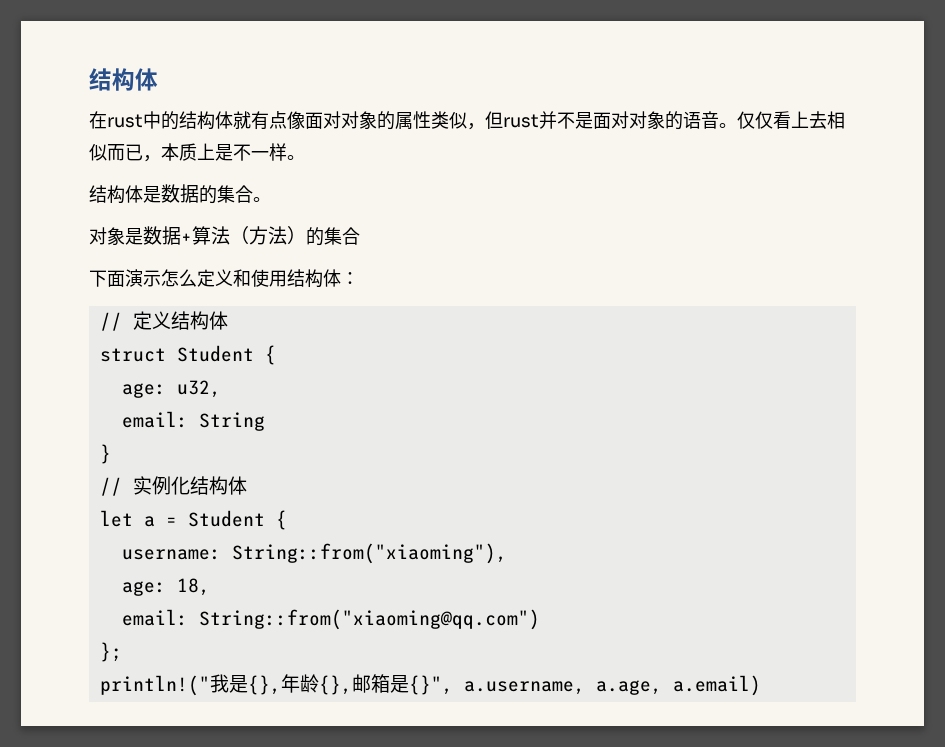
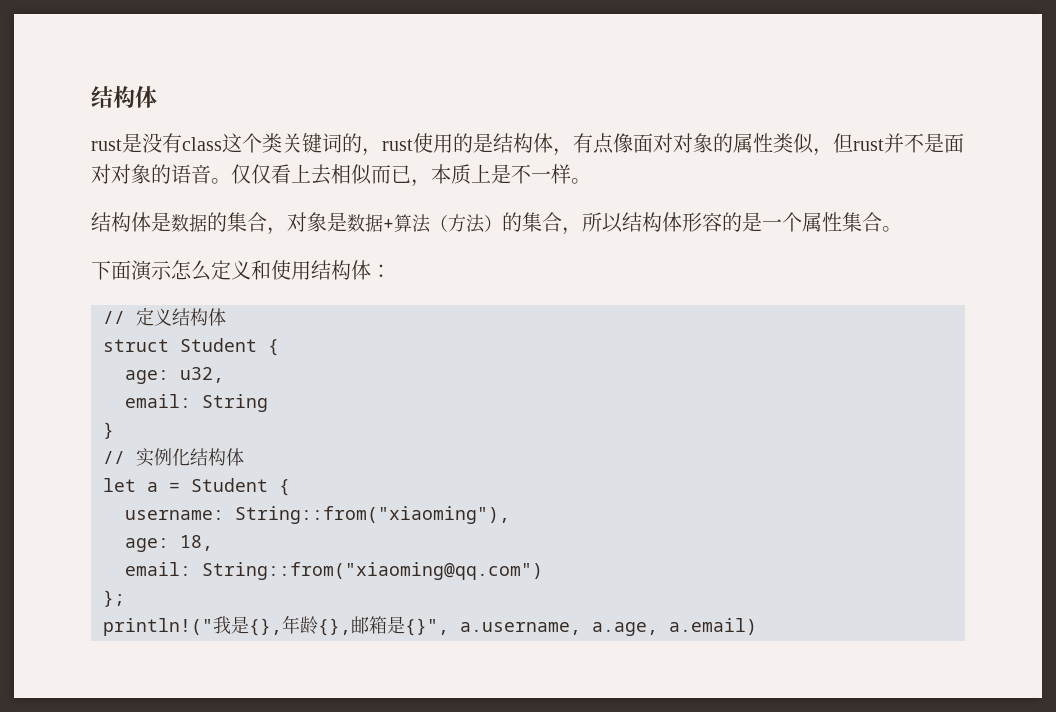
[89,68,158,91] [89,111,251,130] 结构体 // 在rust中的结构体就 -> [91,86,157,108] [91,133,573,156] 结构体 // rust是没有class这个类关键词的，rust使用的是结构体，
[253,197,271,202] 。 // -> [267,227,287,235] ，
(360, 236) none -> [562,212,902,235] ，所以结构体形容的是一个属性集合。

